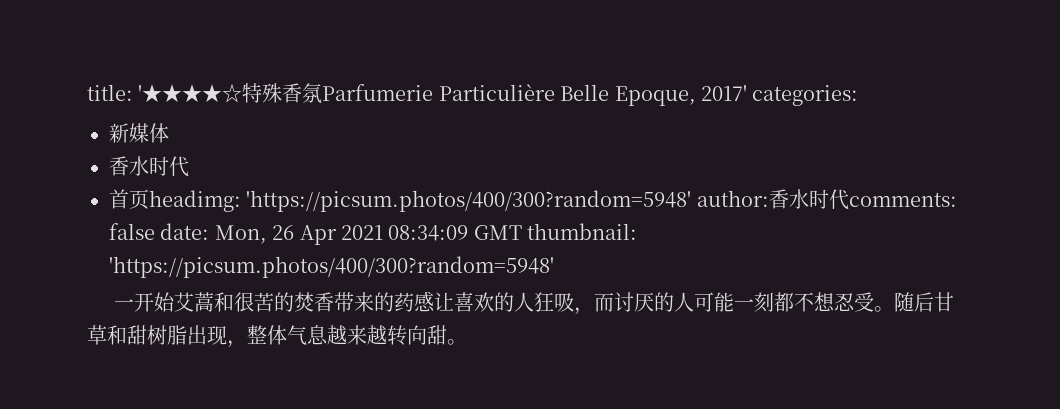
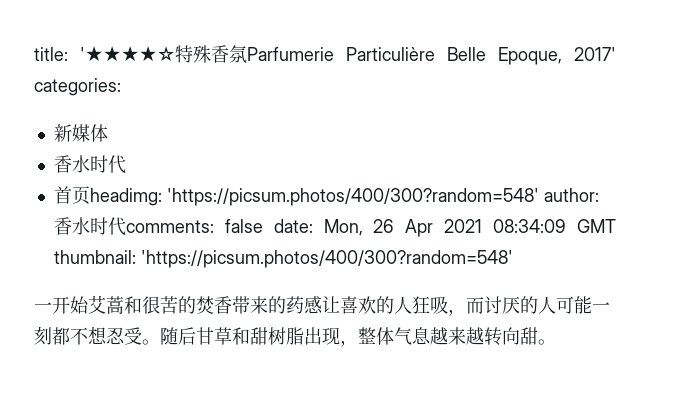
[246,190,692,212] 'https://picsum.photos/400/300?random=5948' -> [166,188,539,206] 'https://picsum.photos/400/300?random=548'
[109,256,554,278] 'https://picsum.photos/400/300?random=5948' -> [140,250,513,268] 'https://picsum.photos/400/300?random=548'

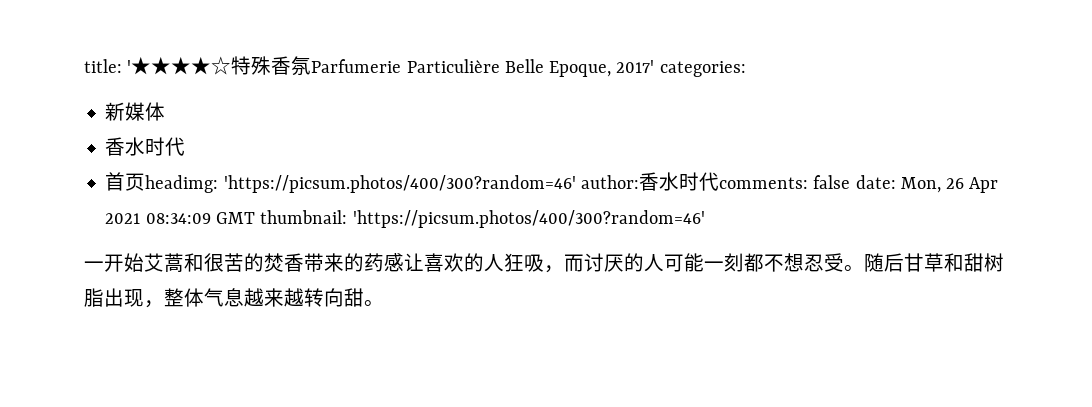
[166,188,539,206] 'https://picsum.photos/400/300?random=548' -> [223,175,576,193] 'https://picsum.photos/400/300?random=46'
[140,250,513,268] 'https://picsum.photos/400/300?random=548' -> [352,210,705,228] 'https://picsum.photos/400/300?random=46'

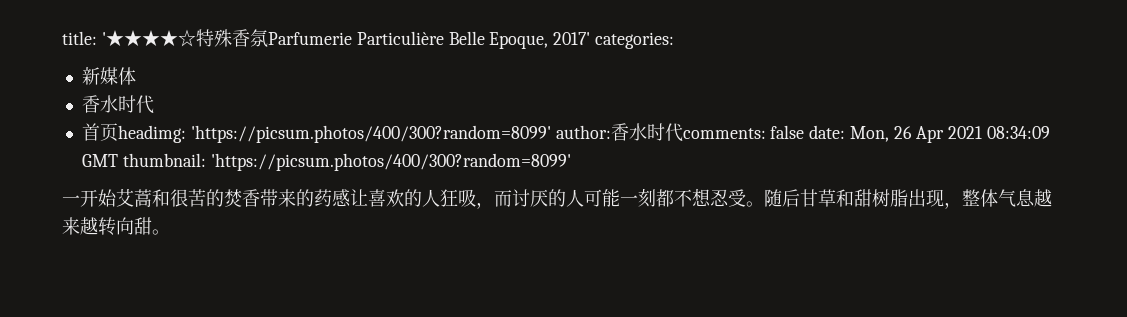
[223,175,576,193] 'https://picsum.photos/400/300?random=46' -> [190,125,551,143] 'https://picsum.photos/400/300?random=8099'
[352,210,705,228] 'https://picsum.photos/400/300?random=46' -> [210,153,571,171] 'https://picsum.photos/400/300?random=8099'

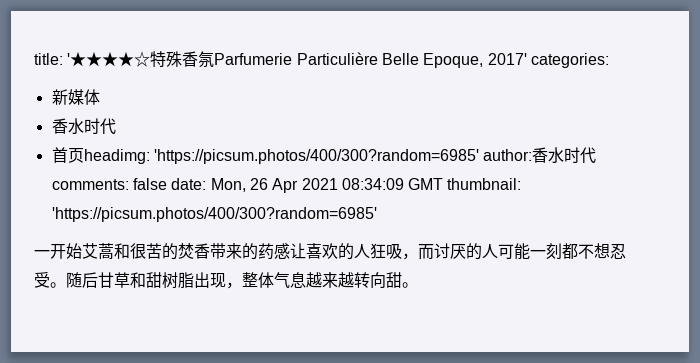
[190,125,551,143] 'https://picsum.photos/400/300?random=8099' -> [153,149,479,164] 'https://picsum.photos/400/300?random=6985'
[210,153,571,171] 'https://picsum.photos/400/300?random=8099' -> [51,207,377,222] 'https://picsum.photos/400/300?random=6985'

